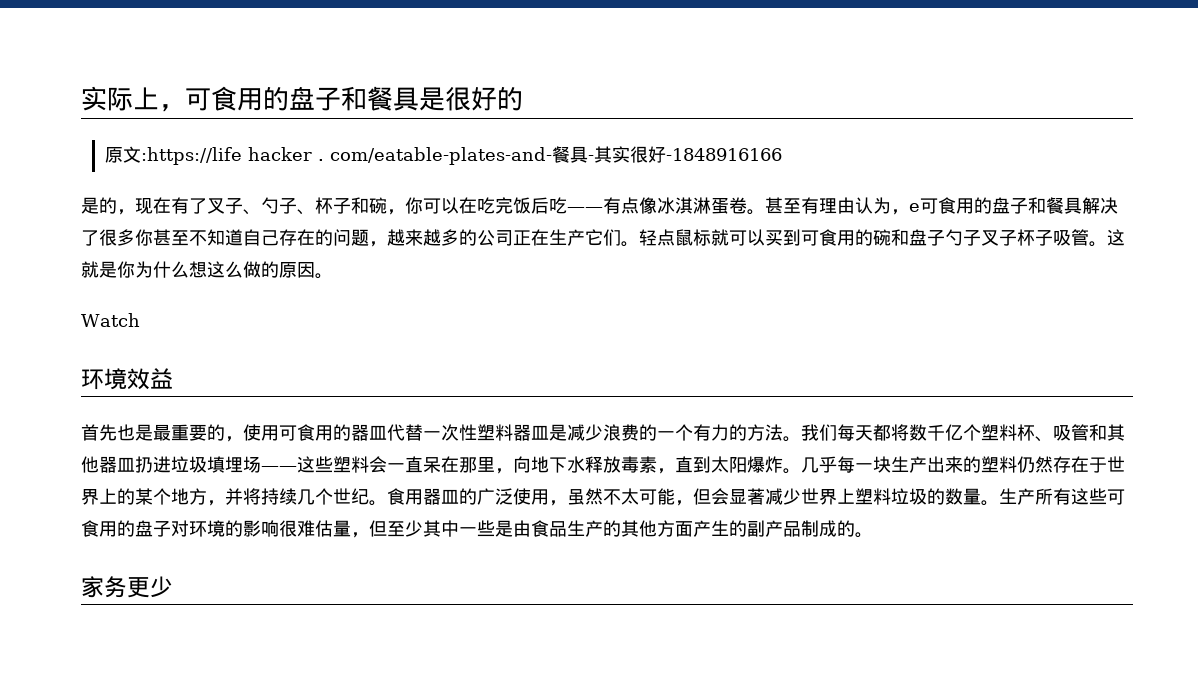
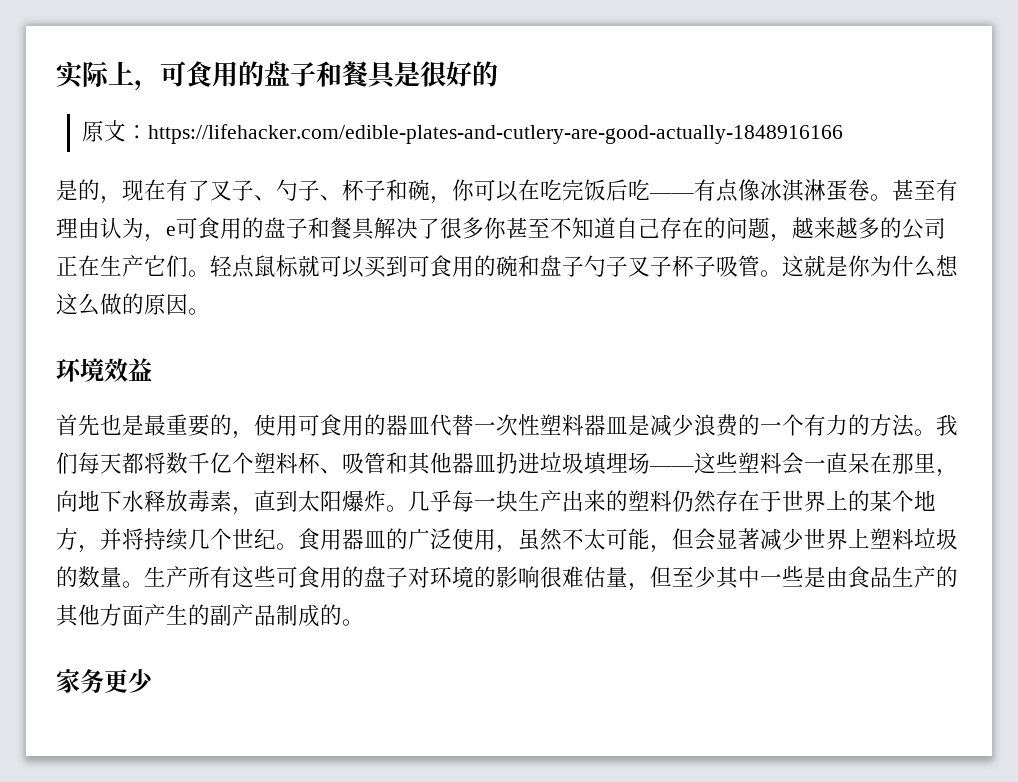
[140,146,782,165] :https://life hacker . com/eatable-plates-and-餐具-其实很好-1848916166 -> [125,124,843,144] ：https://lifehacker.com/edible-plates-and-cutlery-are-good-actually-1848916166
[81,313,140,327] // Watch -> (210, 311) none

